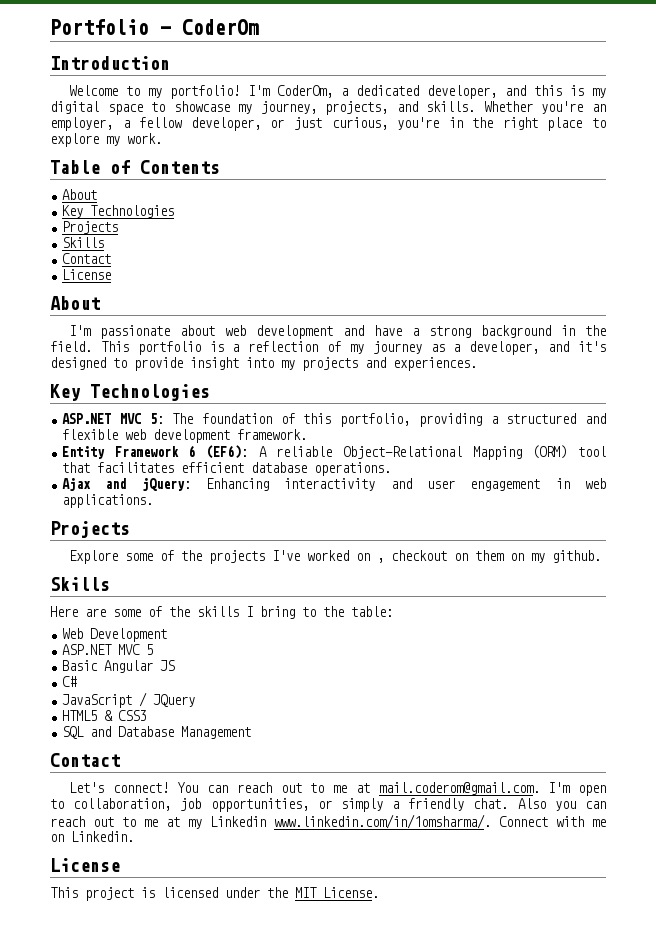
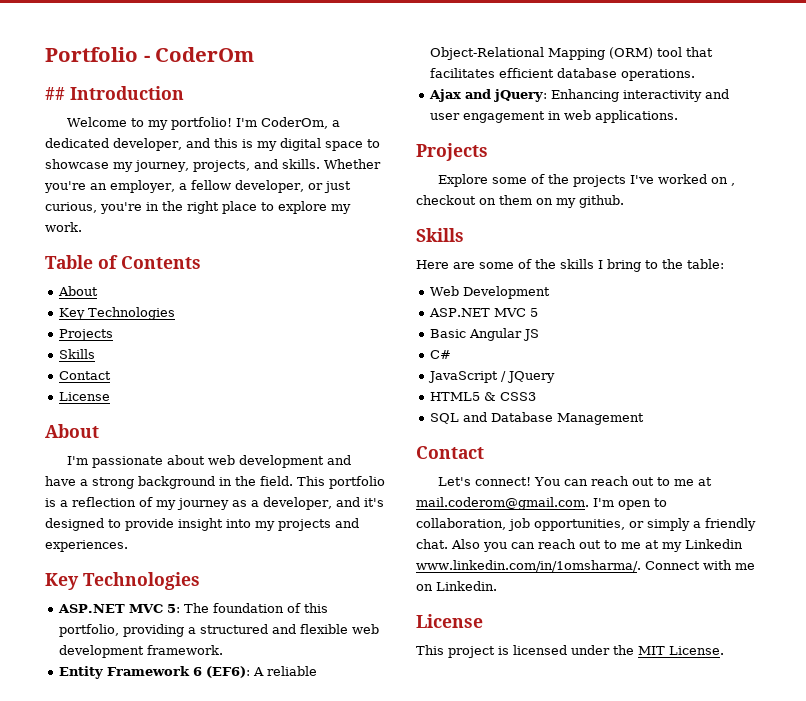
(259, 27) none -> [45,87,65,100] ##

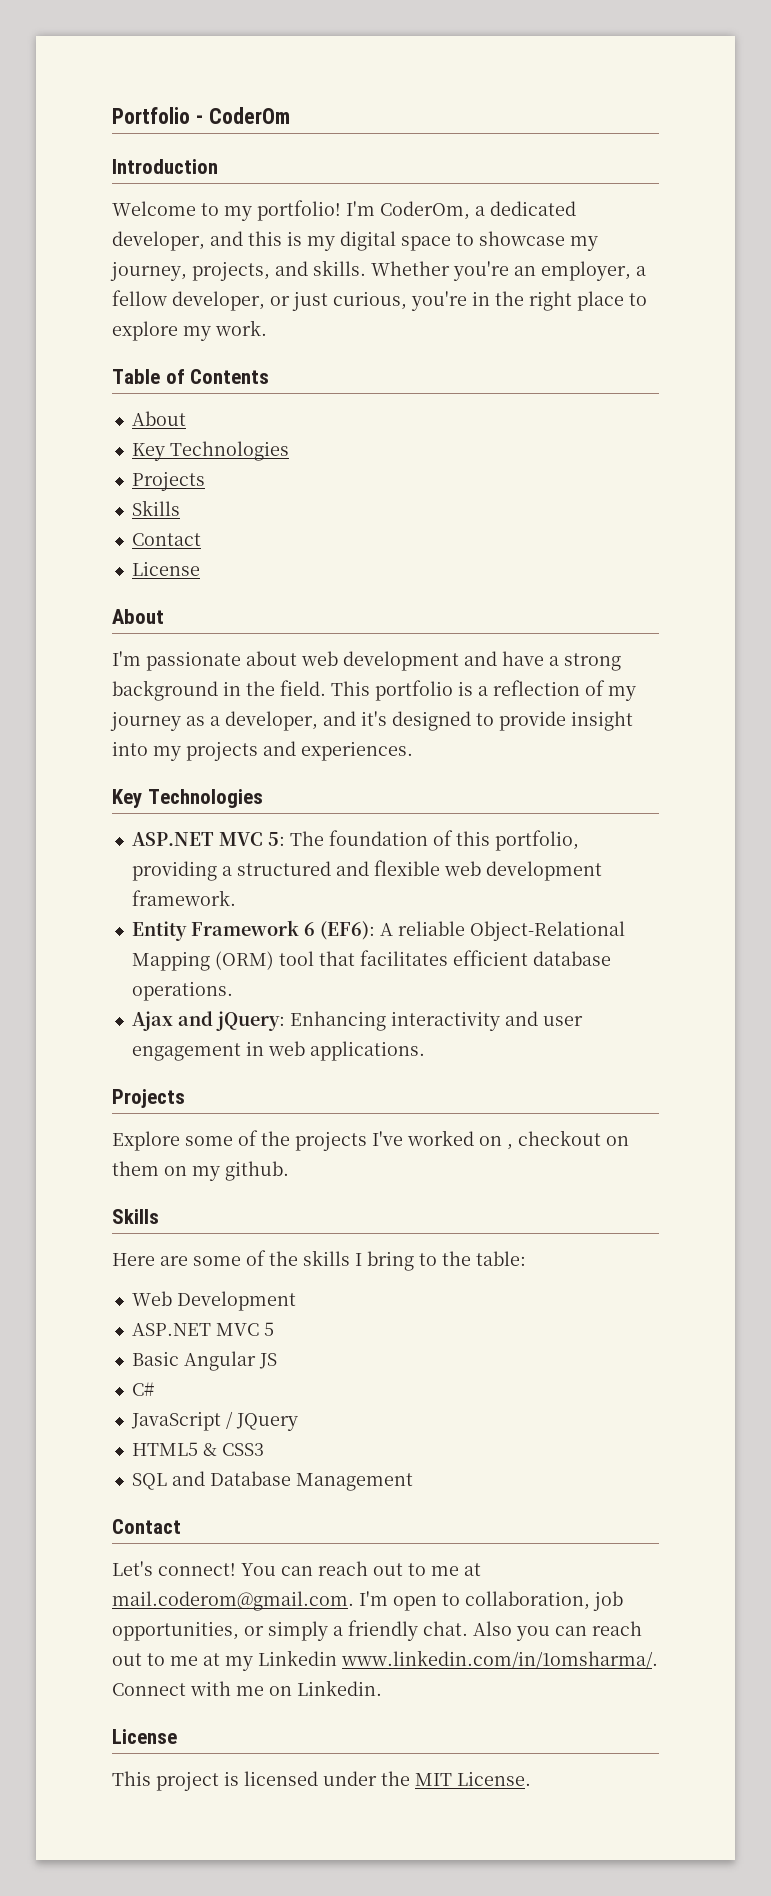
[45,87,65,100] ## -> (290, 115) none

